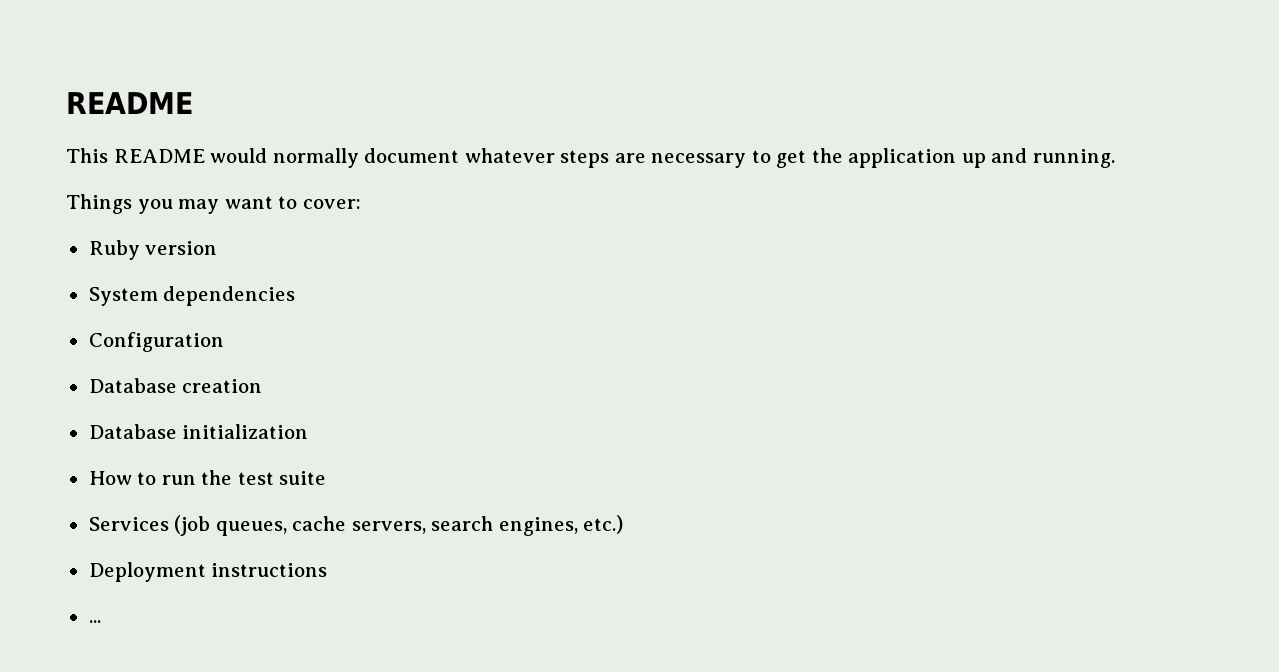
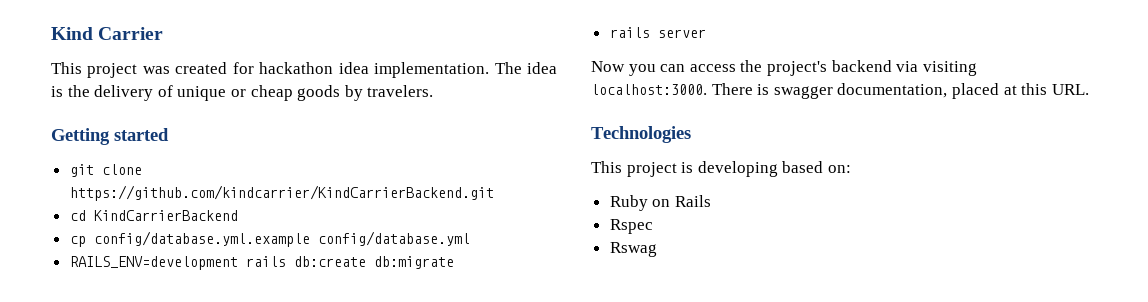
[66,92,193,114] [66,148,1116,168] [66,194,361,214] [88,240,218,260] [88,286,296,306] [88,332,224,352] [88,378,263,393] [88,424,309,439] [88,470,327,485] [88,515,624,536] [88,562,328,582] [88,620,101,623] README // This README would normally document whatever steps are necessary to get the application up and running. // Things you may want to cover: // Ruby version // System dependencies // Configuration // Database creation // Database initialization // How to run the test suite // Services (job queues, cache servers, search engines, etc.) // Deployment instructions // ... -> [51,27,164,40] [51,62,557,78] [51,85,434,101] [51,128,169,145] [69,164,142,177] [69,185,494,201] [69,210,238,221] [69,231,470,247] [69,256,454,270] [609,27,706,38] [591,60,977,76] [591,83,1089,99] [591,126,691,143] [591,161,851,177] [609,195,711,211] [609,219,653,234] [609,242,657,257] Kind Carrier // This project was created for hackathon idea implementation. The idea is the delivery of unique or cheap goods by travelers. // Getting started // git clone https://github.com/kindcarrier/KindCarrierBackend.git // cd KindCarrierBackend // cp config/database.yml.example config/database.yml // RAILS_ENV=development rails db:create db:migrate // rails server // Now you can access the project's backend via visiting localhost:3000. There is swagger documentation, placed at this URL. // Technologies // This project is developing based on: // Ruby on Rails // Rspec // Rswag

